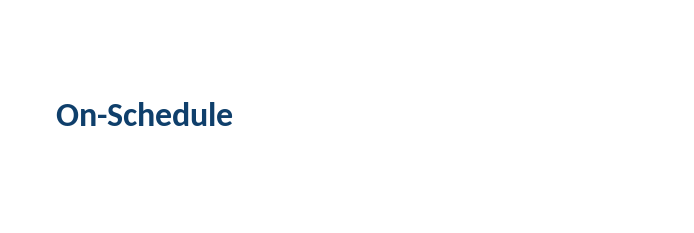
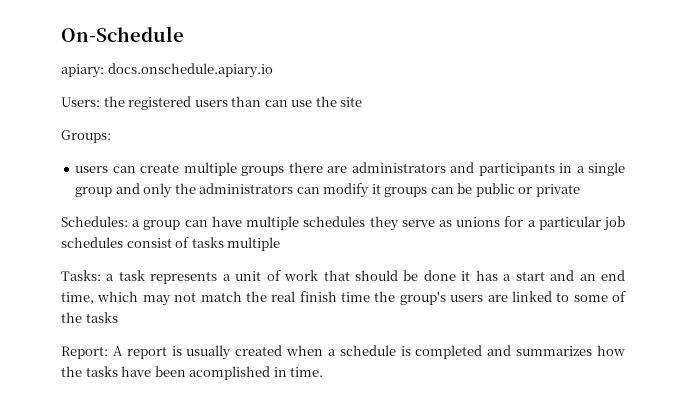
(233, 114) none -> [61,63,273,78] [61,96,363,110] [61,130,111,143] [75,162,626,176] [75,183,580,198] [61,216,626,231] [61,237,281,251] [61,270,625,284] [61,291,626,306] [61,312,118,323] [61,345,626,360] [61,366,324,380] // apiary: docs.onschedule.apiary.io // Users: the registered users than can use the site // Groups: // users can create multiple groups there are administrators and participants in a single group and only the administrators can modify it groups can be public or private // Schedules: a group can have multiple schedules they serve as unions for a particular job schedules consist of tasks multiple // Tasks: a task represents a unit of work that should be done it has a start and an end time, which may not match the real finish time the group's users are linked to some of the tasks // Report: A report is usually created when a schedule is completed and summarizes how the tasks have been acomplished in time.

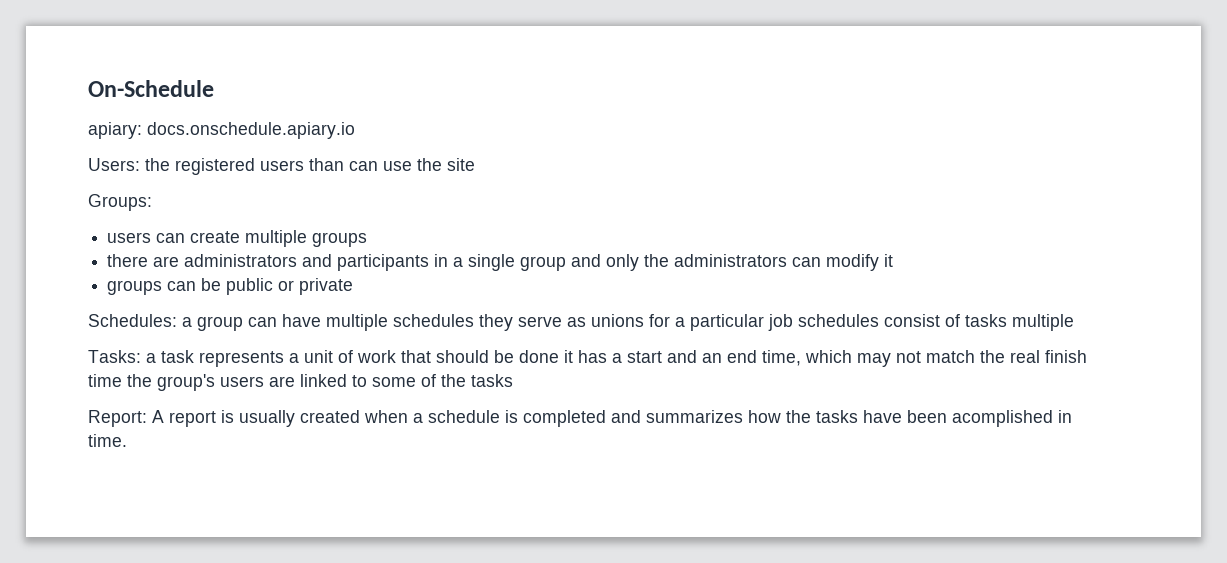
(285, 171) none -> (368, 239) //
(381, 189) none -> (894, 260) //

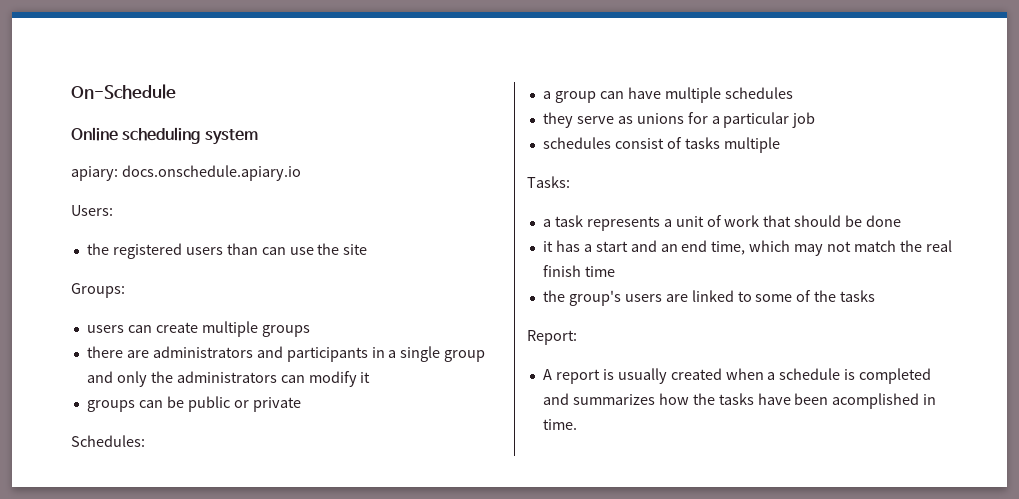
(214, 88) none -> [71,127,258,145] // Online scheduling system
(140, 164) none -> (113, 210) //
(177, 320) none -> (145, 441) //
(474, 320) none -> (793, 93) //
(793, 322) none -> (816, 120) //
(141, 356) none -> (570, 182) //
(559, 356) none -> (902, 221) //
(122, 380) none -> (615, 271) //
(147, 418) none -> (577, 337) //

